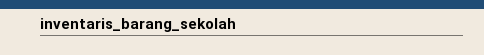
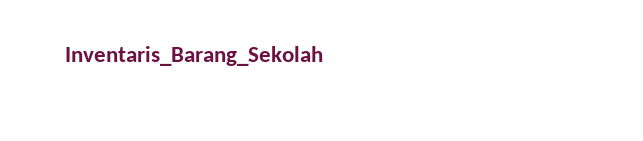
[40,18,236,32] inventaris_barang_sekolah -> [65,46,323,66] Inventaris_Barang_Sekolah

